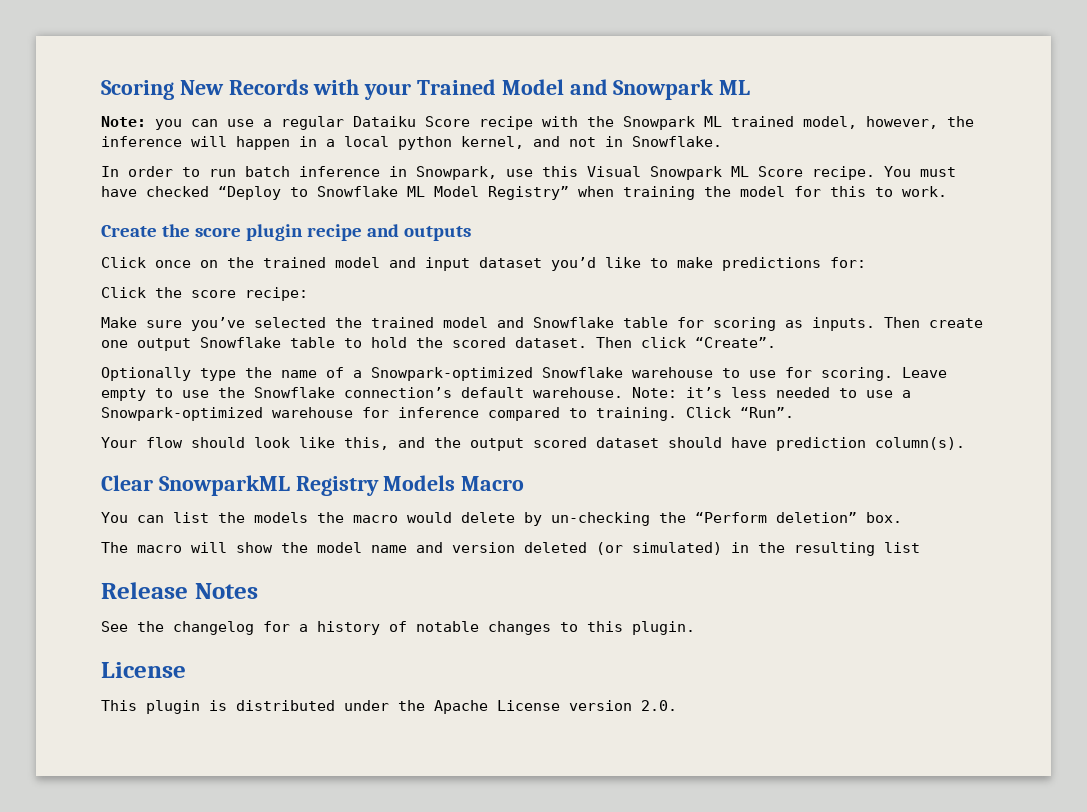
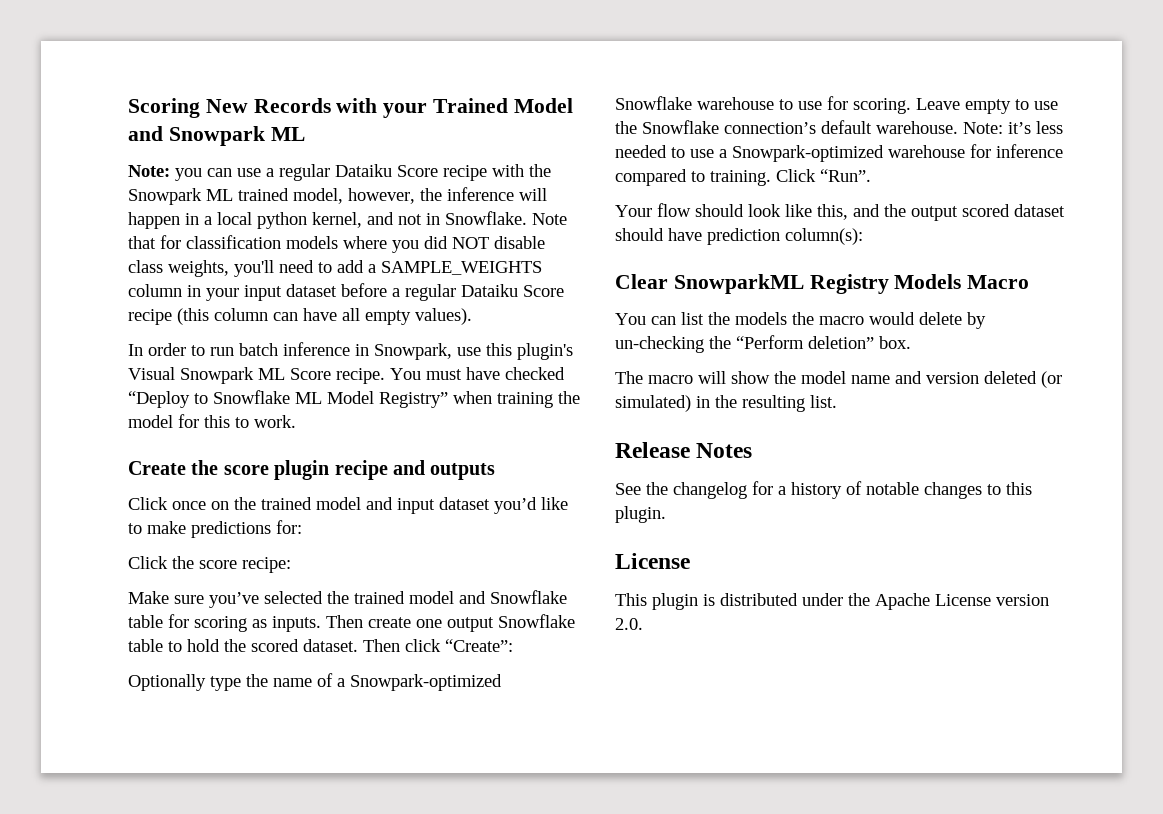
(722, 141) none -> [532,213,567,225] [128,235,545,253] [128,260,542,277] [128,283,564,301] [128,308,472,325] Note that for classification models where you did NOT disable class weights, you'll need to add a SAMPLE_WEIGHTS column in your input dataset before a regular Dataiku Score recipe (this column can have all empty values).
(578, 171) none -> [517,343,573,360] plugin's
[695,337,776,348] “Create”. -> [445,639,513,652] “Create”:
[875,437,965,450] column(s). -> [785,228,863,245] column(s):
[884,542,920,553] list -> [810,395,837,408] list.

